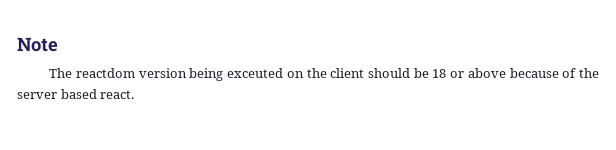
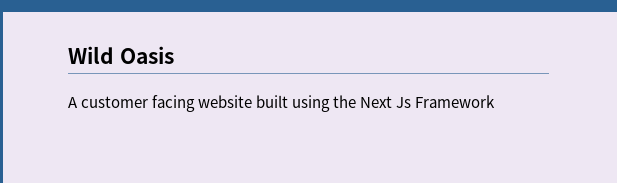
[17,37,58,52] [49,68,599,81] [17,89,135,99] Note // The reactdom version being exceuted on the client should be 18 or above because of the server based react. -> [68,46,174,64] [68,95,496,112] Wild Oasis // A customer facing website built using the Next Js Framework

